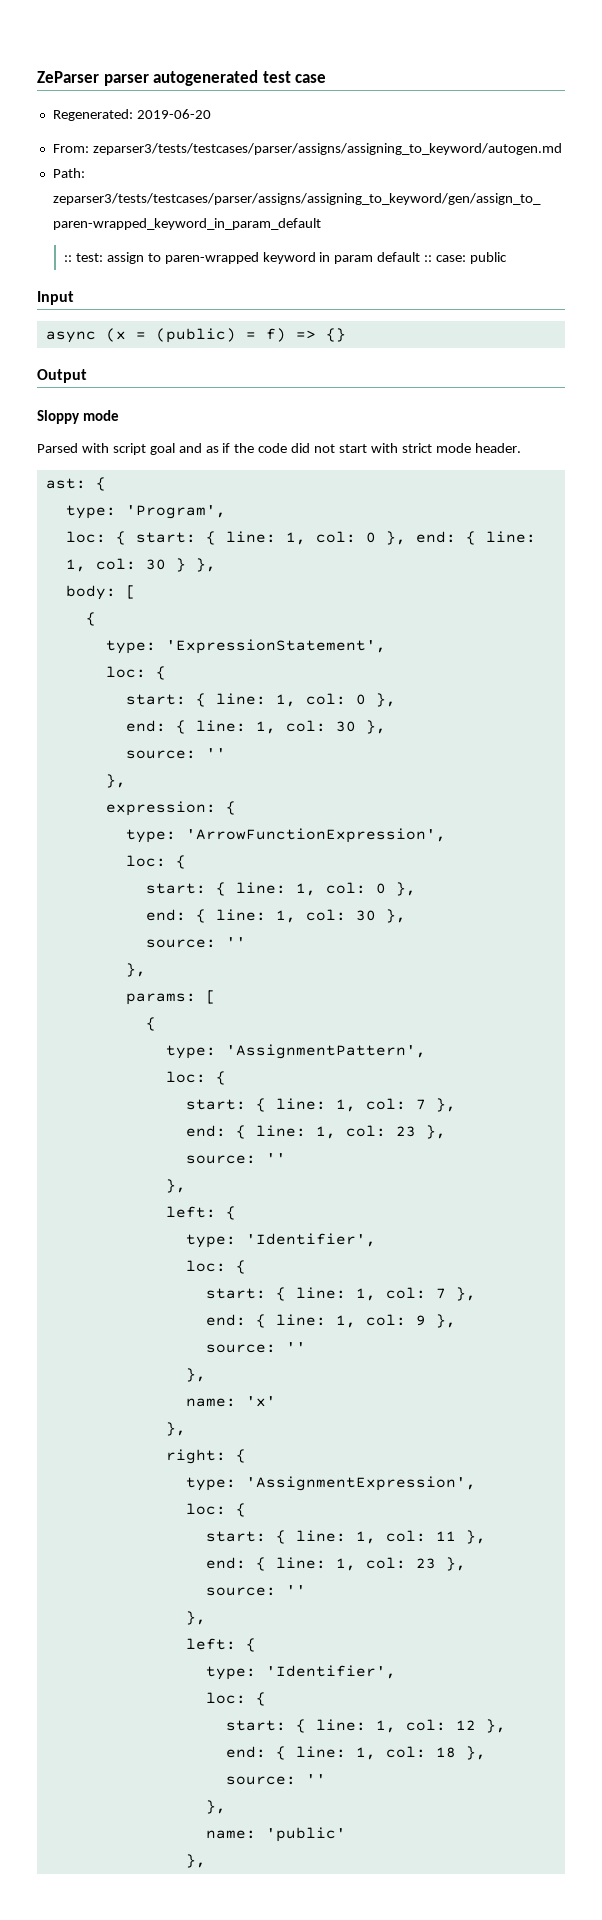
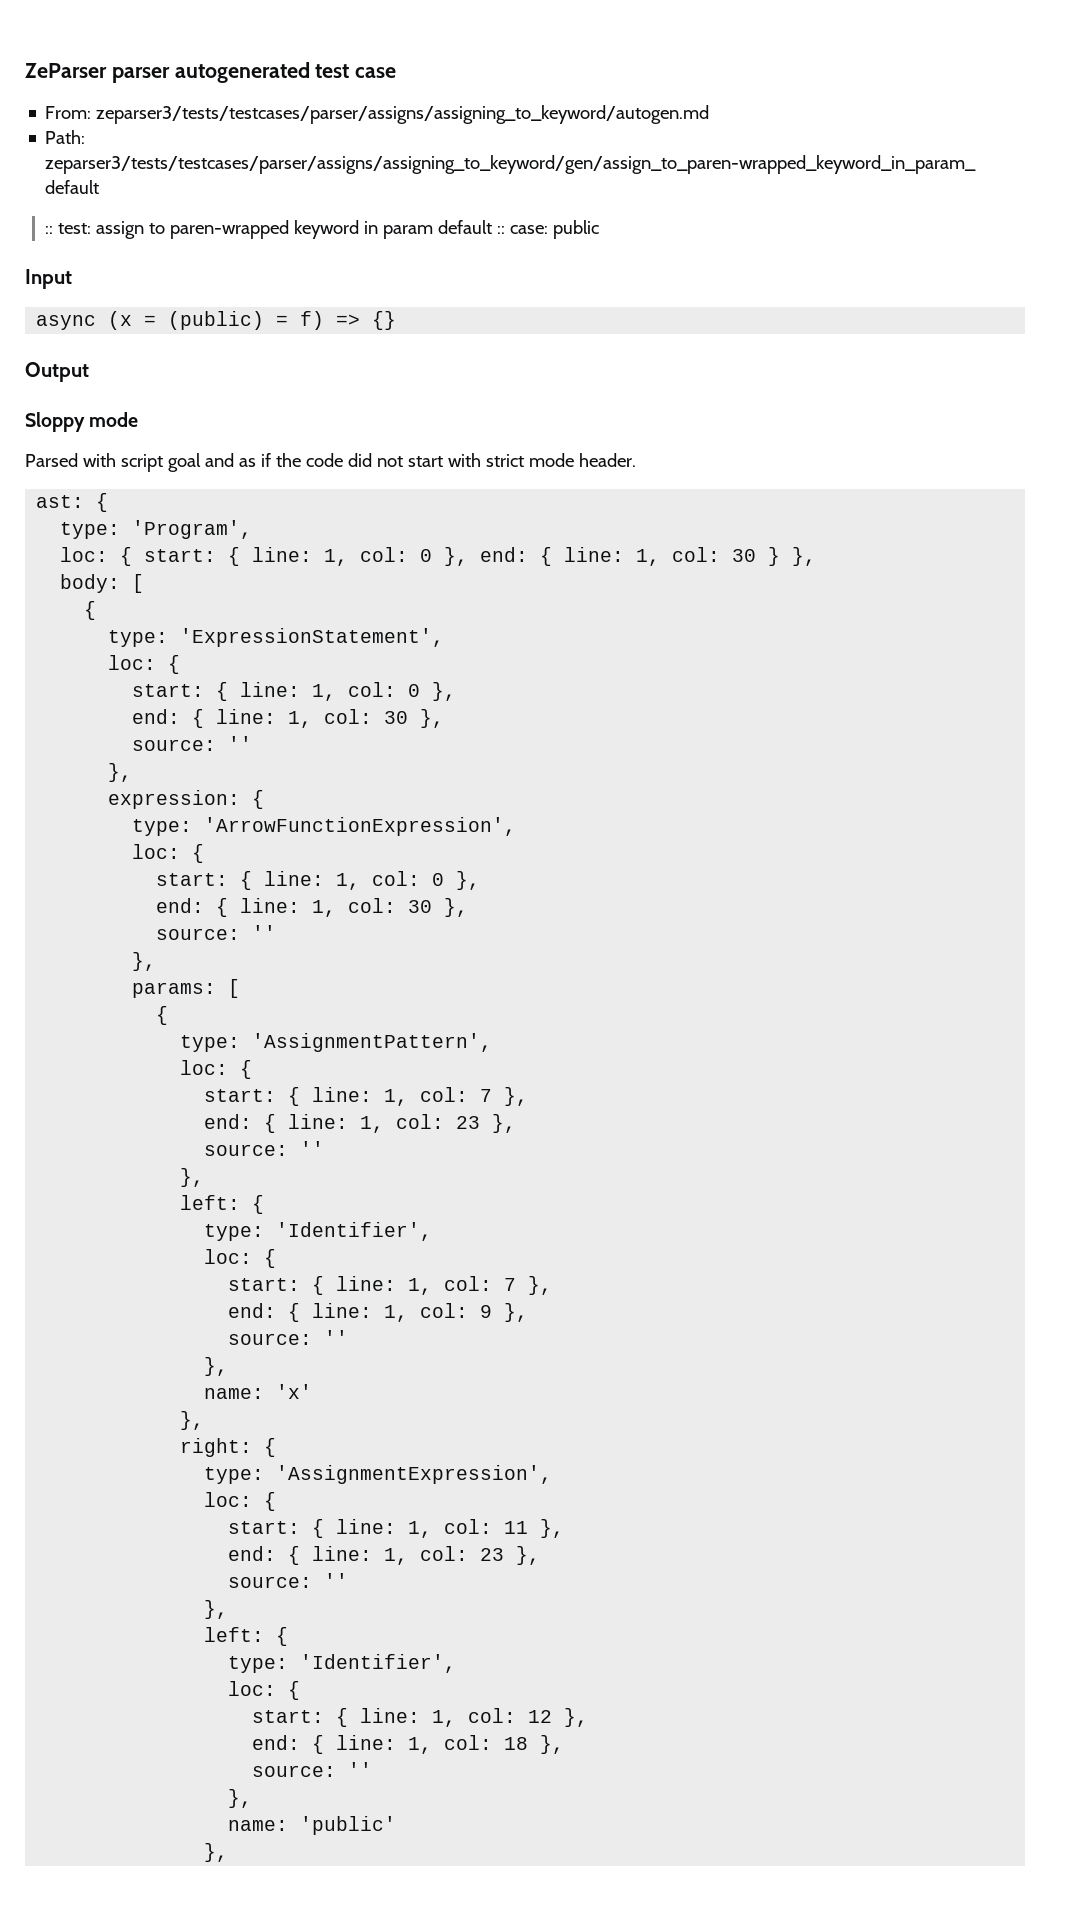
[52,109,211,121] // Regenerated: 2019-06-20 -> (397, 72) none

